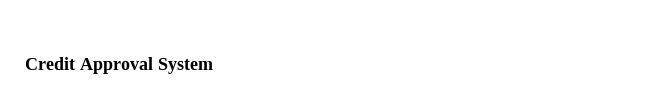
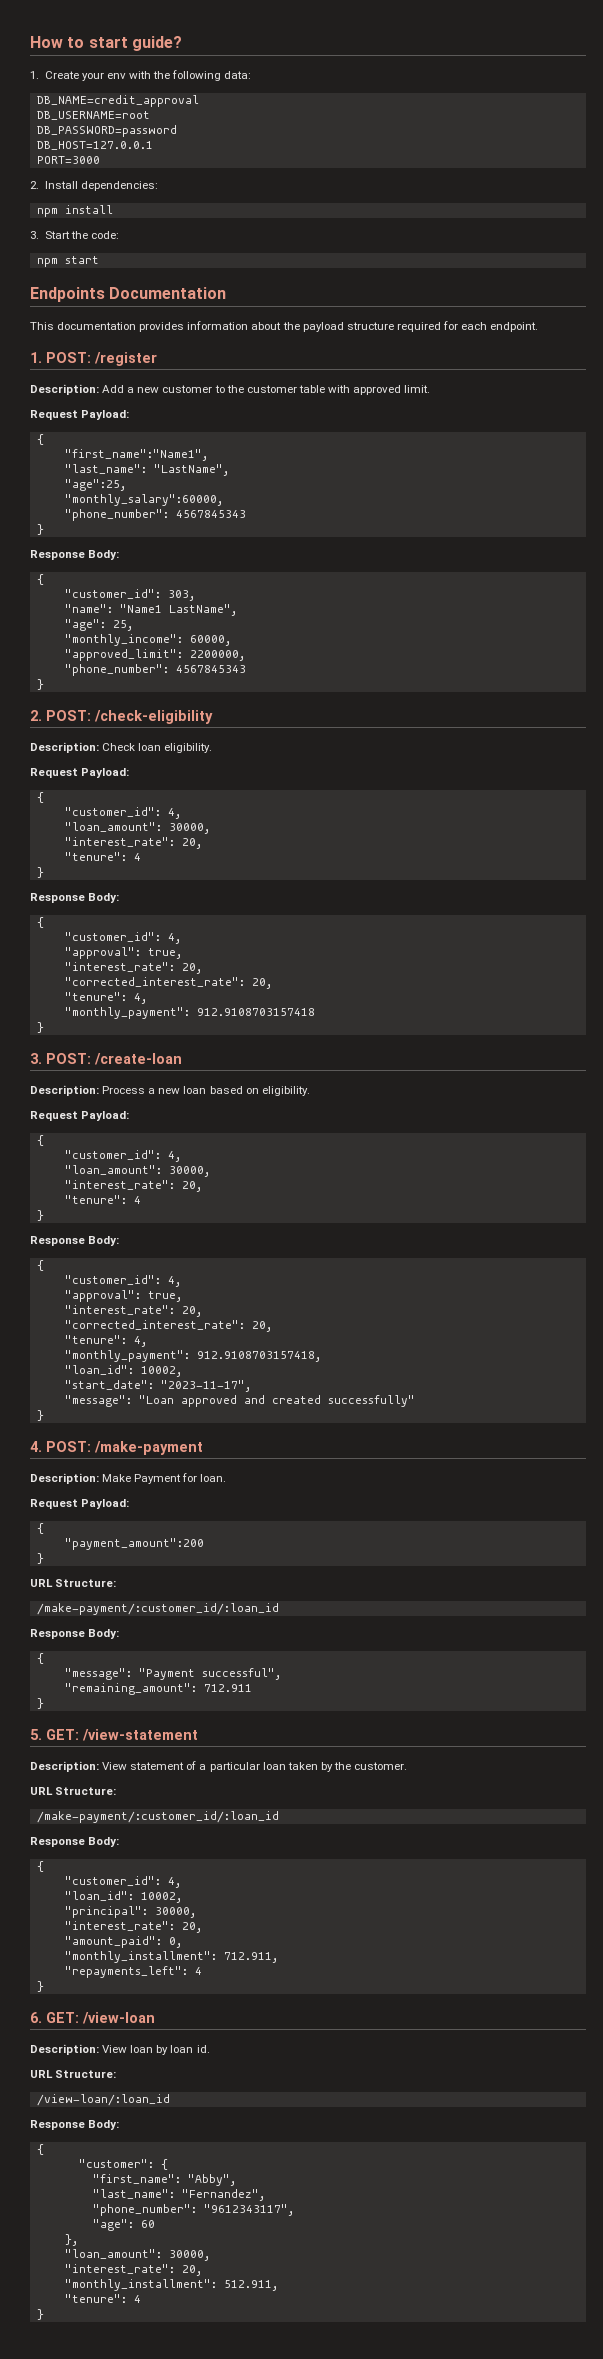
[25,57,213,74] Credit Approval System -> [30,36,182,51] [30,70,252,81] [36,95,199,107] [36,111,150,120] [36,125,177,137] [36,141,153,150] [36,156,100,164] [30,181,158,191] [36,205,113,217] [30,231,119,239] [36,256,99,267] [30,287,227,302] [30,321,539,332] [30,352,157,366] [30,384,431,395] [30,410,130,420] [36,434,44,445] [64,449,208,461] [64,464,229,476] [64,479,126,491] [64,494,223,506] [64,509,246,521] [36,524,44,535] [30,550,120,560] [36,574,44,585] [64,589,195,601] [64,604,237,616] [64,619,133,631] [64,634,231,646] [64,649,245,661] [64,664,246,676] [36,679,44,690] [30,710,213,724] [30,742,213,753] [30,768,130,778] [36,792,44,803] [64,807,181,819] [64,822,210,834] [64,837,202,849] [64,852,141,861] [36,867,44,878] [30,893,120,903] [36,917,44,928] [64,932,181,944] [64,947,182,959] [64,962,202,974] [64,977,272,989] [64,992,147,1004] [64,1007,315,1019] [36,1022,44,1033] [30,1053,182,1065] [30,1085,310,1096] [30,1111,130,1121] [36,1135,44,1146] [64,1150,181,1162] [64,1165,210,1177] [64,1180,202,1192] [64,1195,141,1204] [36,1210,44,1221] [30,1236,120,1246] [36,1260,44,1271] [64,1275,181,1287] [64,1290,182,1302] [64,1305,202,1317] [64,1320,272,1332] [64,1335,147,1347] [64,1350,321,1362] [64,1365,182,1377] [64,1380,251,1392] [64,1395,415,1407] [36,1410,44,1421] [30,1441,203,1455] [30,1473,227,1484] [30,1499,130,1509] [36,1523,44,1534] [64,1538,204,1550] [36,1553,44,1564] [30,1579,117,1587] [36,1603,279,1615] [30,1629,120,1639] [36,1653,44,1664] [64,1668,281,1680] [64,1683,252,1695] [36,1698,44,1709] [30,1729,198,1741] [30,1761,408,1772] [30,1787,117,1795] [36,1811,279,1823] [30,1837,120,1847] [36,1861,44,1872] [64,1876,181,1888] [64,1891,182,1903] [64,1906,196,1918] [64,1921,202,1933] [64,1936,182,1948] [64,1951,278,1963] [64,1966,202,1978] [36,1981,44,1992] [30,2012,155,2024] [30,2044,210,2055] [30,2070,117,2078] [36,2094,170,2106] [30,2120,120,2130] [36,2144,44,2155] [78,2159,168,2170] [92,2174,236,2186] [92,2189,265,2201] [92,2204,294,2216] [92,2219,155,2231] [64,2234,78,2246] [64,2249,210,2261] [64,2264,202,2276] [64,2279,278,2291] [64,2294,141,2303] [36,2309,44,2320] How to start guide? // 1. Create your env with the following data: // DB_NAME=credit_approval // DB_USERNAME=root // DB_PASSWORD=password // DB_HOST=127.0.0.1 // PORT=3000 // 2. Install dependencies: // npm install // 3. Start the code: // npm start // Endpoints Documentation // This documentation provides information about the payload structure required for each endpoint. // 1. POST: /register // Description: Add a new customer to the customer table with approved limit. // Request Payload: // { // "first_name":"Name1", // "last_name": "LastName", // "age":25, // "monthly_salary":60000, // "phone_number": 4567845343 // } // Response Body: // { // "customer_id": 303, // "name": "Name1 LastName", // "age": 25, // "monthly_income": 60000, // "approved_limit": 2200000, // "phone_number": 4567845343 // } // 2. POST: /check-eligibility // Description: Check loan eligibility. // Request Payload: // { // "customer_id": 4, // "loan_amount": 30000, // "interest_rate": 20, // "tenure": 4 // } // Response Body: // { // "customer_id": 4, // "approval": true, // "interest_rate": 20, // "corrected_interest_rate": 20, // "tenure": 4, // "monthly_payment": 912.9108703157418 // } // 3. POST: /create-loan // Description: Process a new loan based on eligibility. // Request Payload: // { // "customer_id": 4, // "loan_amount": 30000, // "interest_rate": 20, // "tenure": 4 // } // Response Body: // { // "customer_id": 4, // "approval": true, // "interest_rate": 20, // "corrected_interest_rate": 20, // "tenure": 4, // "monthly_payment": 912.9108703157418, // "loan_id": 10002, // "start_date": "2023-11-17", // "message": "Loan approved and created successfully" // } // 4. POST: /make-payment // Description: Make Payment for loan. // Request Payload: // { // "payment_amount":200 // } // URL Structure: // /make-payment/:customer_id/:loan_id // Response Body: // { // "message": "Payment successful", // "remaining_amount": 712.911 // } // 5. GET: /view-statement // Description: View statement of a particular loan taken by the customer. // URL Structure: // /make-payment/:customer_id/:loan_id // Response Body: // { // "customer_id": 4, // "loan_id": 10002, // "principal": 30000, // "interest_rate": 20, // "amount_paid": 0, // "monthly_installment": 712.911, // "repayments_left": 4 // } // 6. GET: /view-loan // Description: View loan by loan id. // URL Structure: // /view-loan/:loan_id // Response Body: // { // "customer": { // "first_name": "Abby", // "last_name": "Fernandez", // "phone_number": "9612343117", // "age": 60 // }, // "loan_amount": 30000, // "interest_rate": 20, // "monthly_installment": 512.911, // "tenure": 4 // }

